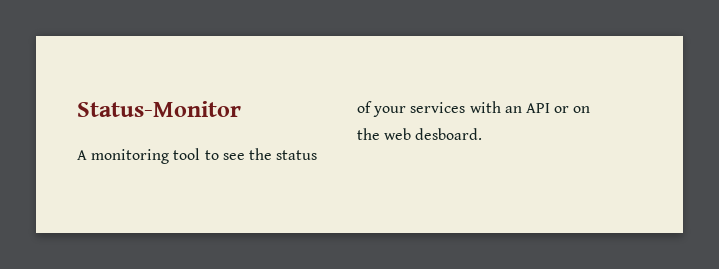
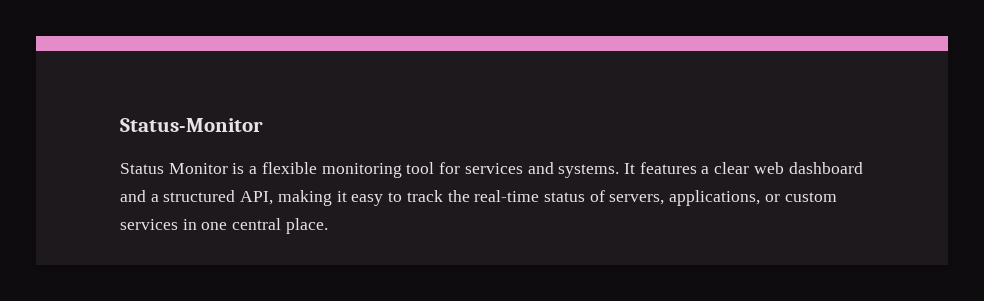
[77,148,318,164] [357,101,591,117] [357,128,483,140] A monitoring tool to see the status of your services with an API or on the web desboard. -> [120,162,863,178] [120,190,837,206] [120,218,328,234] Status Monitor is a flexible monitoring tool for services and systems. It features a clear web dashboard and a structured API, making it easy to track the real-time status of servers, applications, or custom services in one central place.

